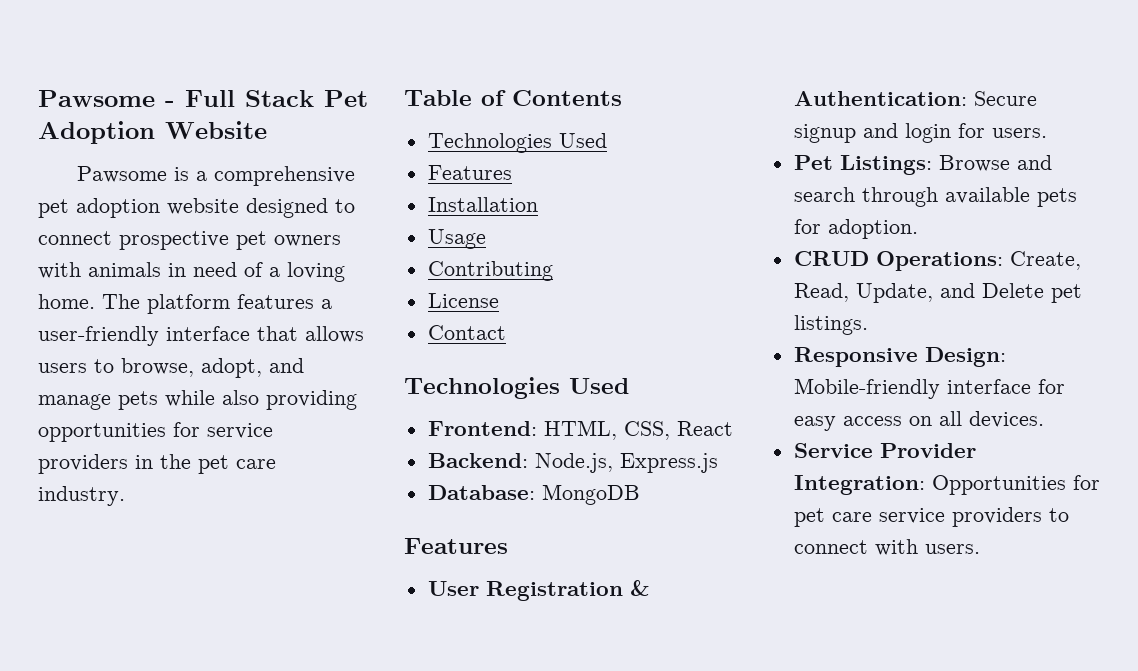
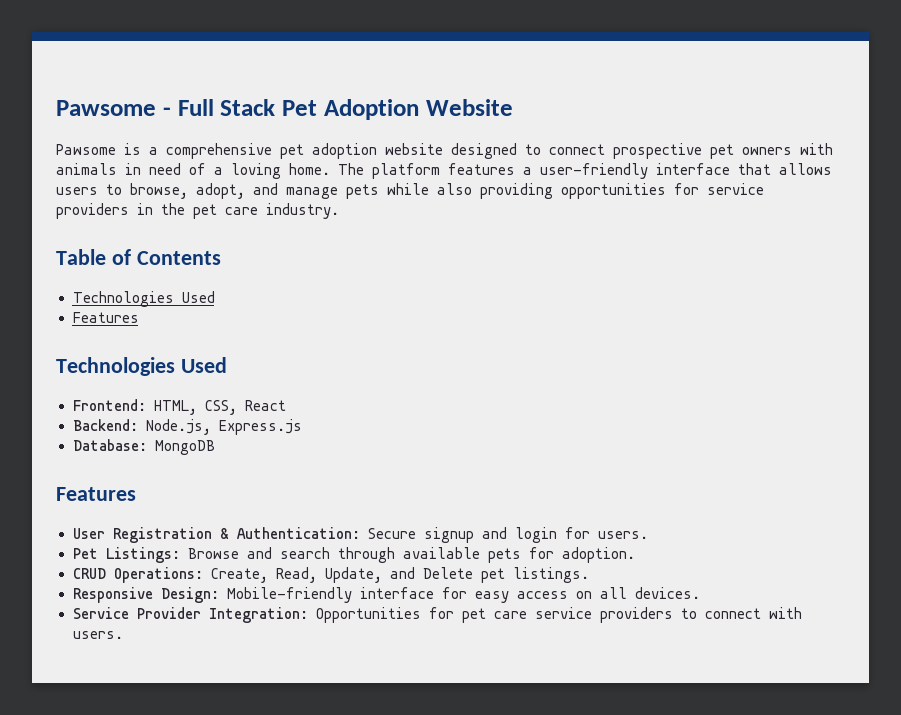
[427,197,538,212] [427,229,486,249] [427,261,553,281] [427,293,499,308] [427,325,506,340] // Installation // Usage // Contributing // License // Contact -> (139, 317) none

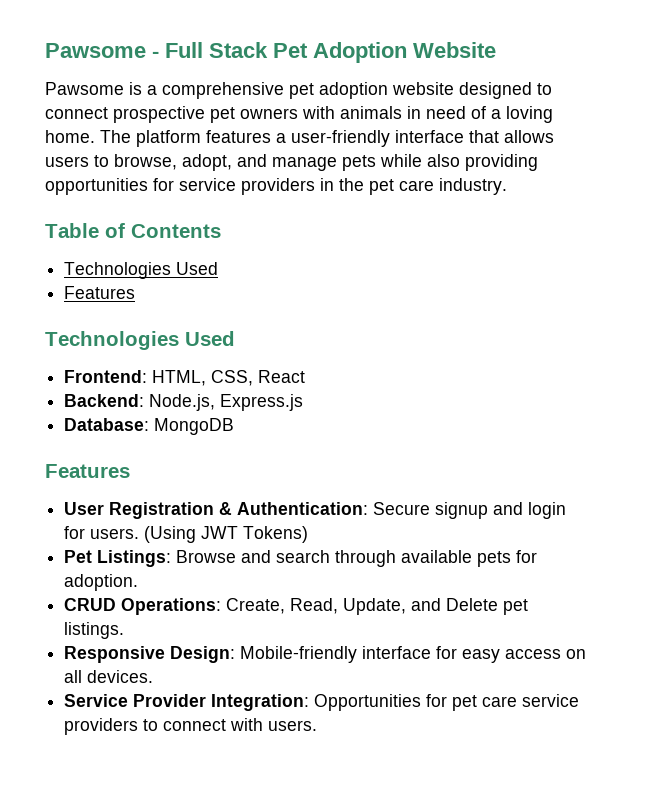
(648, 535) none -> [144,526,309,543] (Using JWT Tokens)

